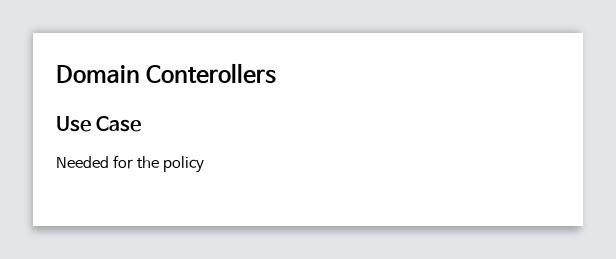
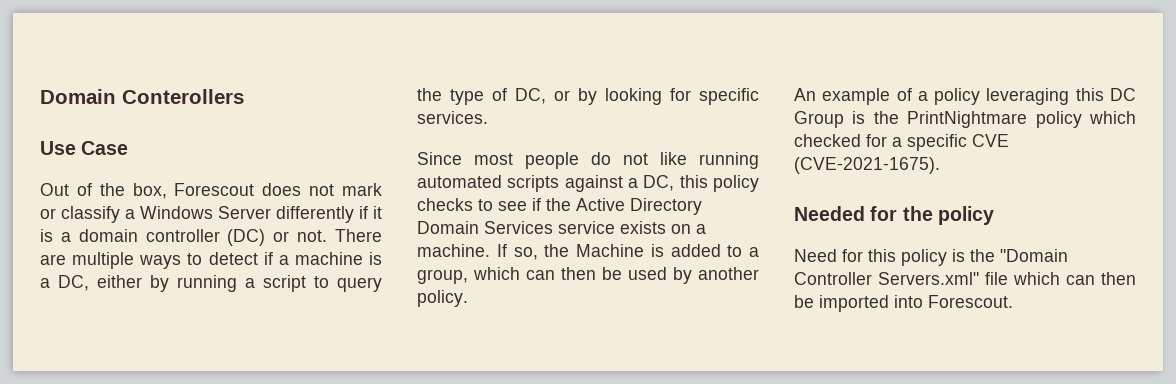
[56,155,204,173] Needed for the policy -> [40,183,382,199] [40,206,382,223] [40,229,382,246] [40,252,382,269] [40,275,382,292] [417,88,759,105] [417,111,488,124] [417,152,759,169] [417,175,759,192] [417,198,702,215] [417,221,706,234] [417,244,759,260] [417,267,759,284] [417,290,468,307] [794,88,1136,105] [794,111,1136,128] [794,134,1009,151] [794,157,940,174] [794,206,994,225] [794,249,1068,266] [794,272,1136,285] [794,295,1013,312] Out of the box, Forescout does not mark or classify a Windows Server differently if it is a domain controller (DC) or not. There are multiple ways to detect if a machine is a DC, either by running a script to query the type of DC, or by looking for specific services. // Since most people do not like running automated scripts against a DC, this policy checks to see if the Active Directory Domain Services service exists on a machine. If so, the Machine is added to a group, which can then be used by another policy. // An example of a policy leveraging this DC Group is the PrintNightmare policy which checked for a specific CVE (CVE-2021-1675). // Needed for the policy // Need for this policy is the "Domain Controller Servers.xml" file which can then be imported into Forescout.

